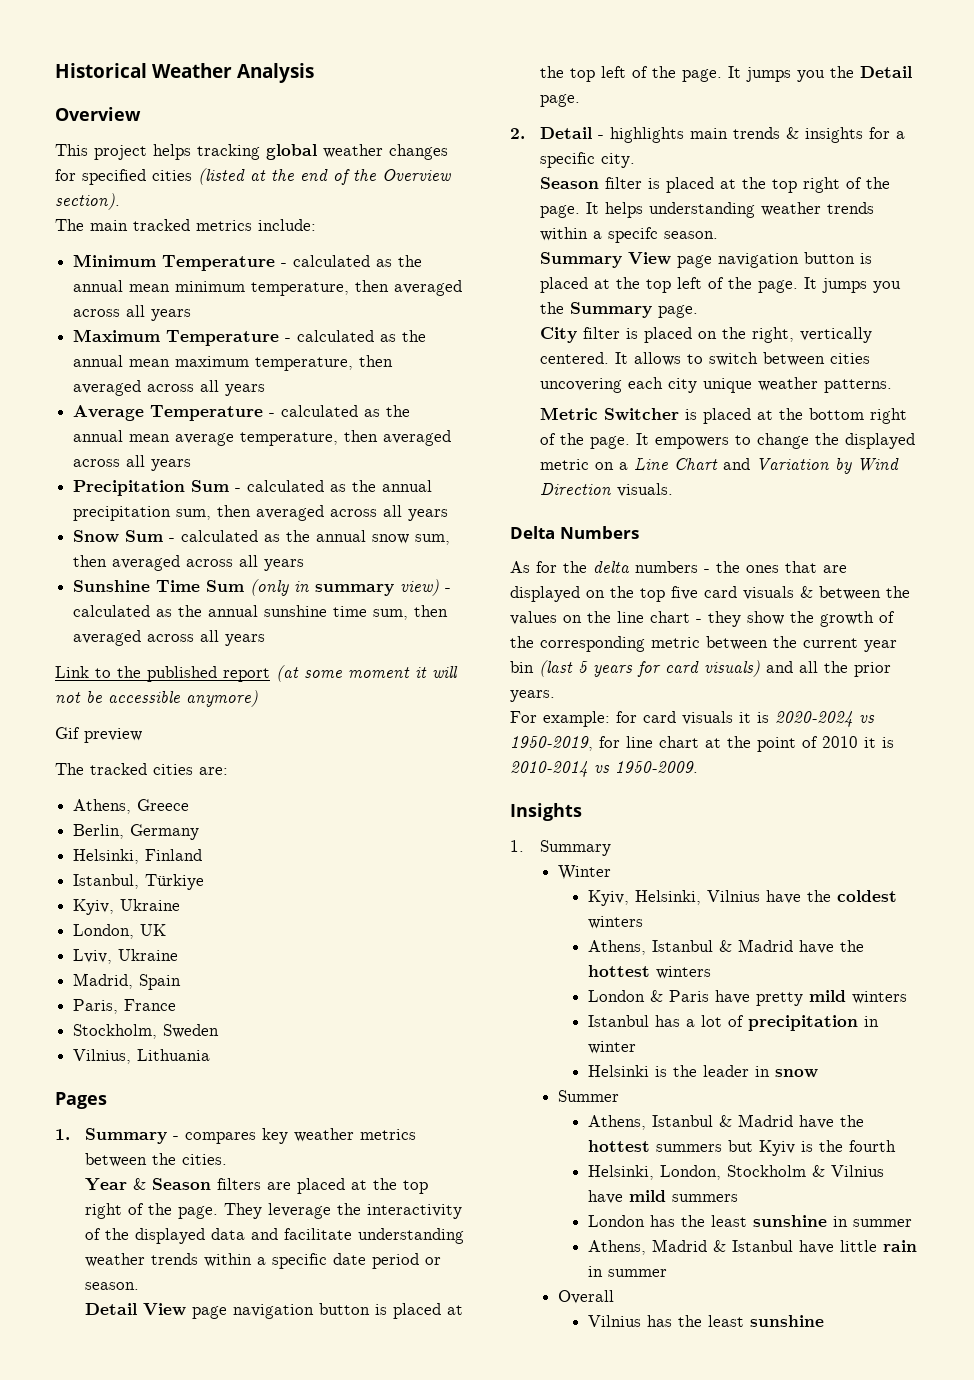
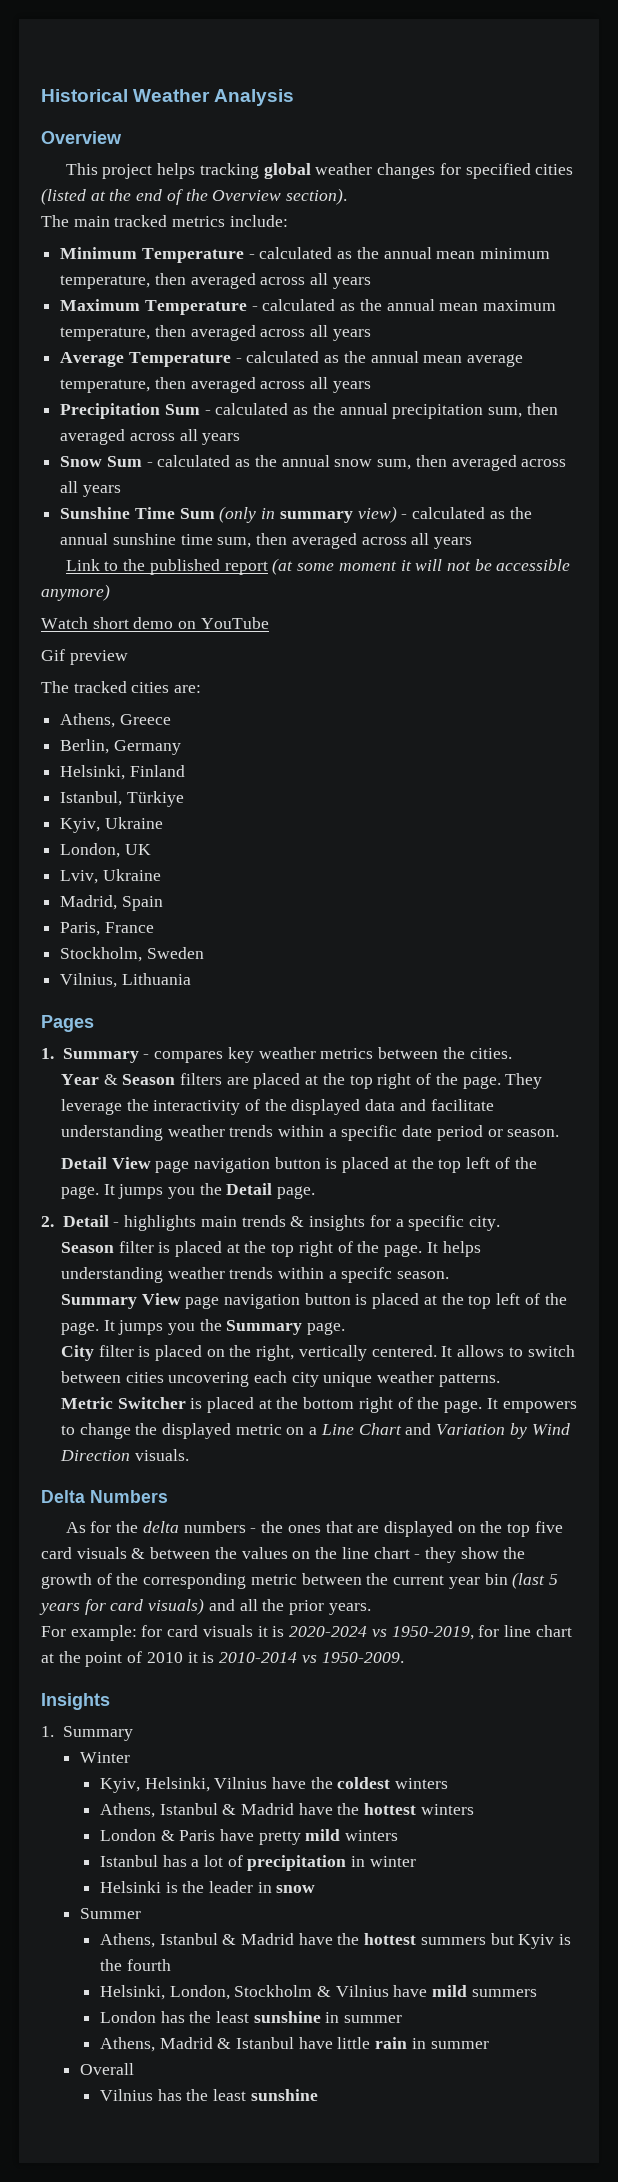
(258, 698) none -> [41,617,269,629] // Watch short demo on YouTube

